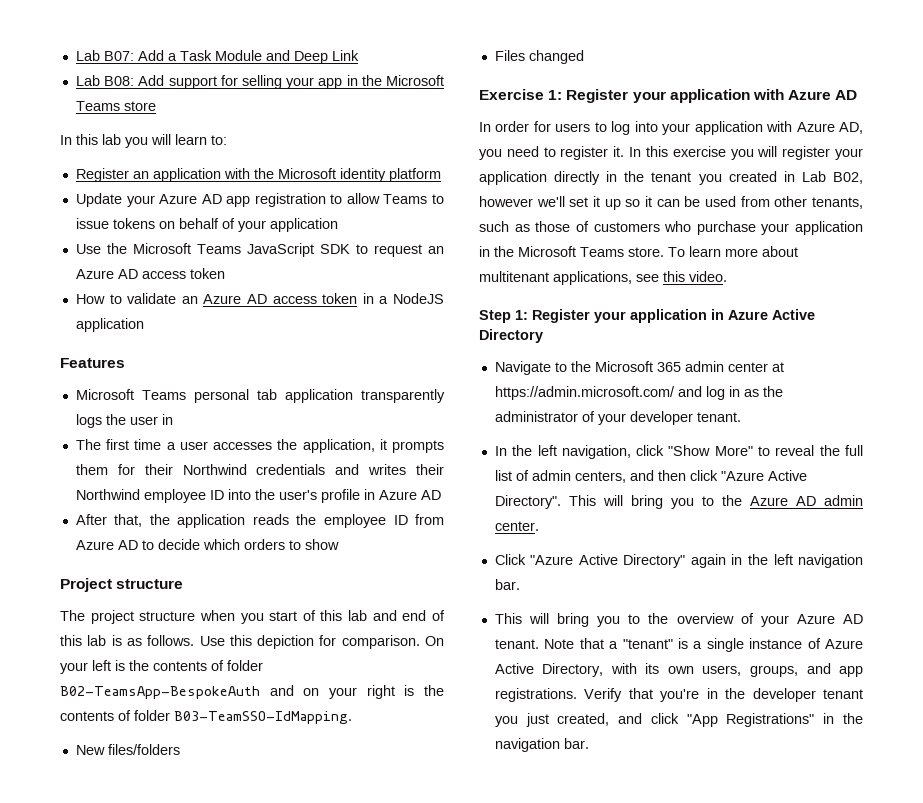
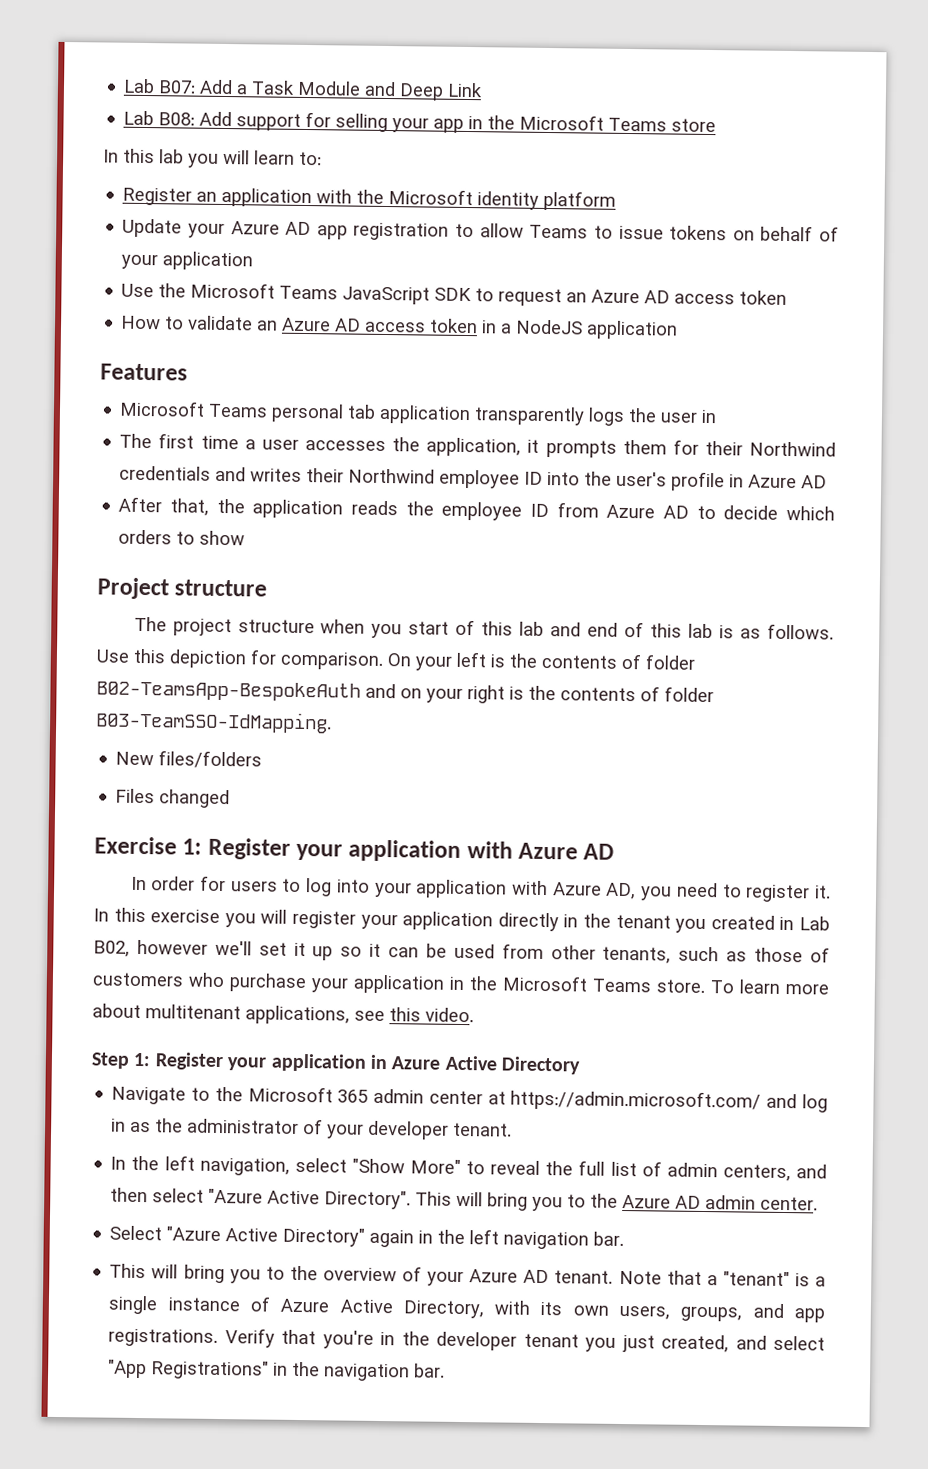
[636,445,665,456] click -> [294,1157,347,1173] select
[689,470,718,481] click -> [152,1188,205,1203] select
[494,554,526,565] Click -> [109,1225,163,1241] Select
[650,713,679,724] click -> [772,1335,825,1351] select

